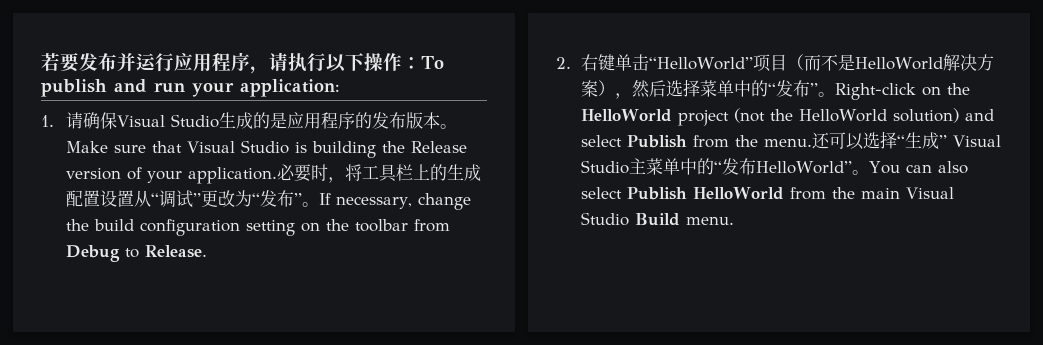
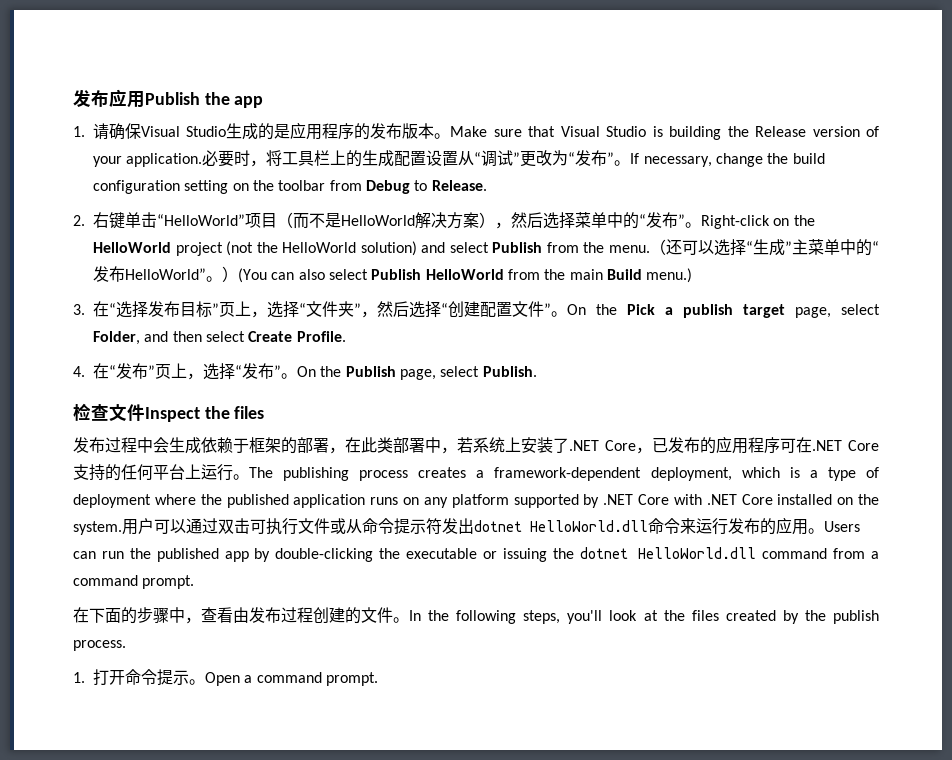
[41,52,444,74] [41,79,340,97] 若要发布并运行应用程序，请执行以下操作：To publish and run your application: -> [73,89,264,108] 发布应用Publish the app
(813, 142) none -> [650,239,667,255] （
[953,135,1002,147] [581,160,630,174] Visual Studio -> (793, 247) none
[869,161,901,174] You -> [222,266,267,283] ）(You
[906,187,955,199] [581,212,735,226] Visual Studio Build menu. -> [606,268,693,283] [73,301,880,318] [93,331,346,345] [73,363,537,380] [73,403,265,422] [73,436,879,454] [73,464,880,481] [73,494,880,508] [73,517,860,535] [73,547,880,562] [73,575,195,589] [73,607,880,624] [73,640,126,651] [73,669,378,686] Build menu.) // 3.在“选择发布目标”页上，选择“文件夹”，然后选择“创建配置文件”。On the Pick a publish target page, select Folder, and then select Create Profile. // 4.在“发布”页上，选择“发布”。On the Publish page, select Publish. // 检查文件Inspect the files // 发布过程中会生成依赖于框架的部署，在此类部署中，若系统上安装了.NET Core，已发布的应用程序可在.NET Core支持的任何平台上运行。The publishing process creates a framework-dependent deployment, which is a type of deployment where the published application runs on any platform supported by .NET Core with .NET Core installed on the system.用户可以通过双击可执行文件或从命令提示符发出dotnet HelloWorld.dll命令来运行发布的应用。Users can run the published app by double-clicking the executable or issuing the dotnet HelloWorld.dll command from a command prompt. // 在下面的步骤中，查看由发布过程创建的文件。In the following steps, you'll look at the files created by the publish process. // 1.打开命令提示。Open a command prompt.

